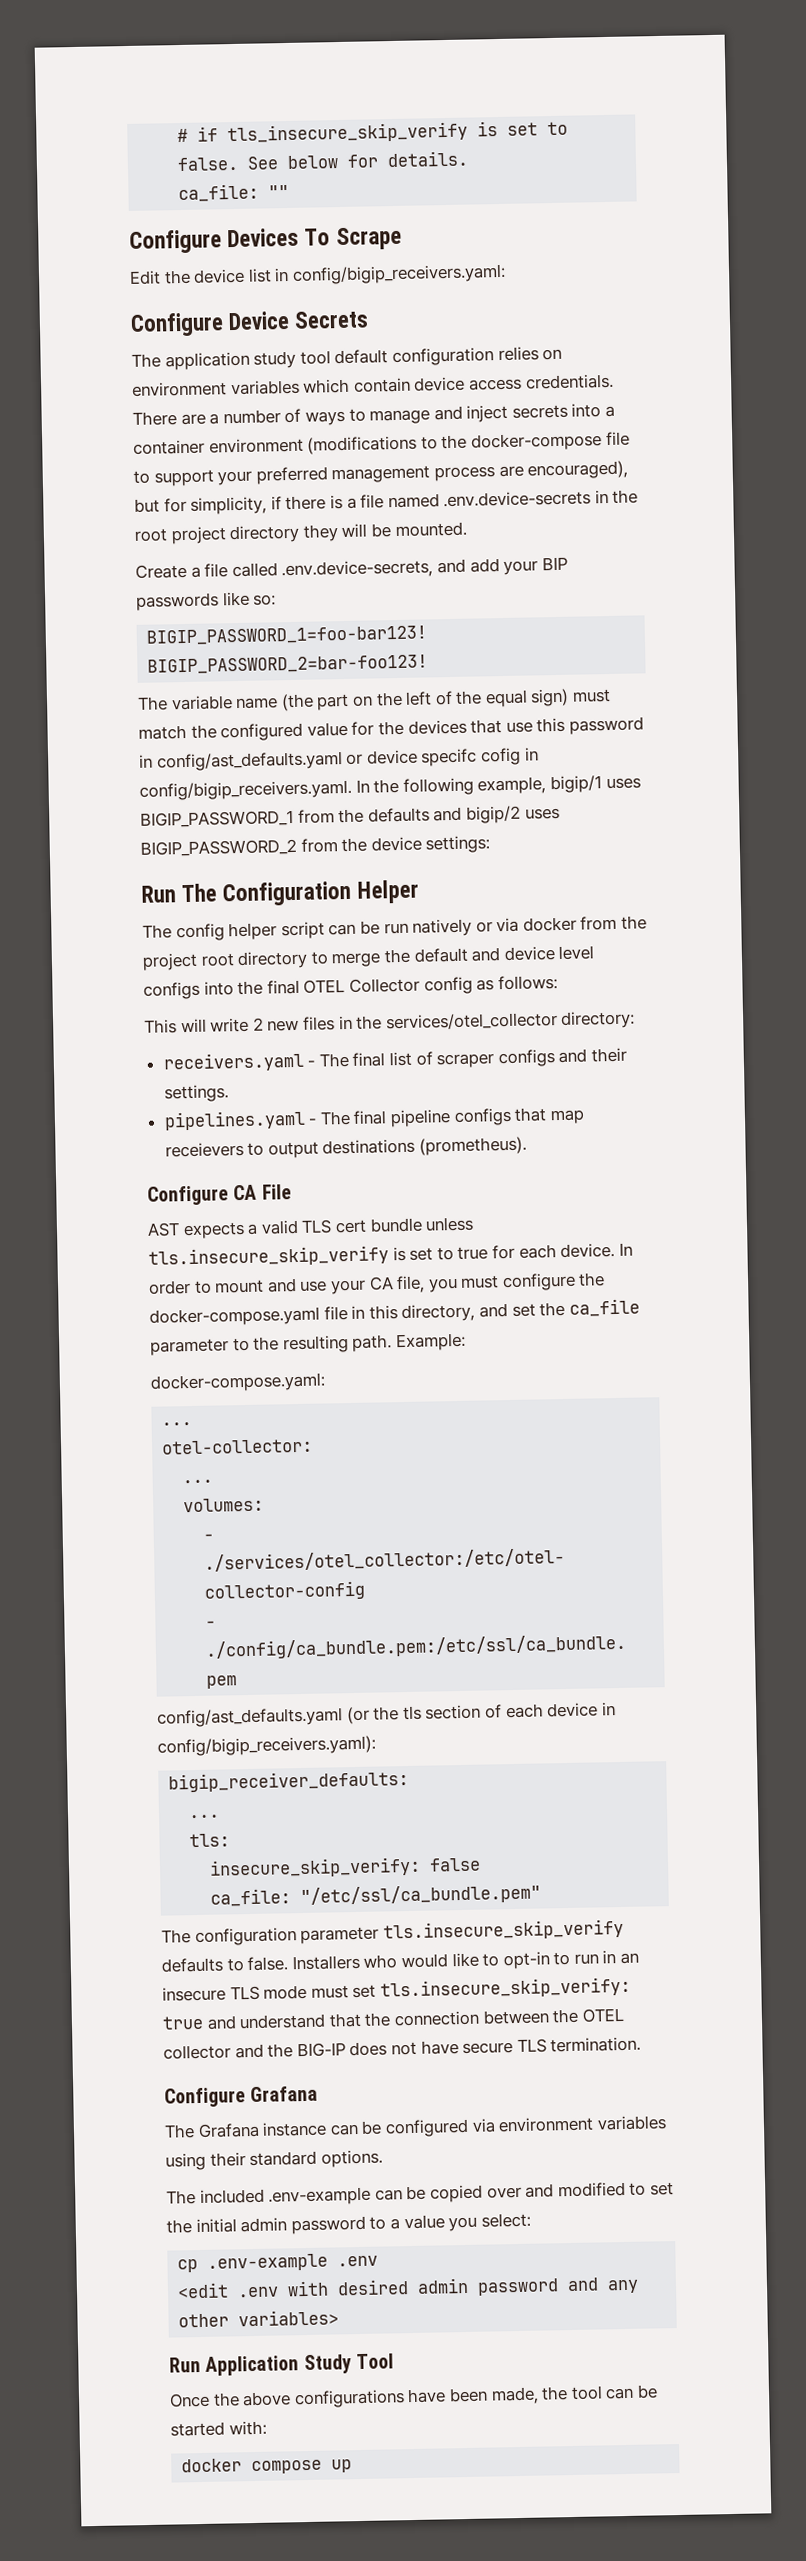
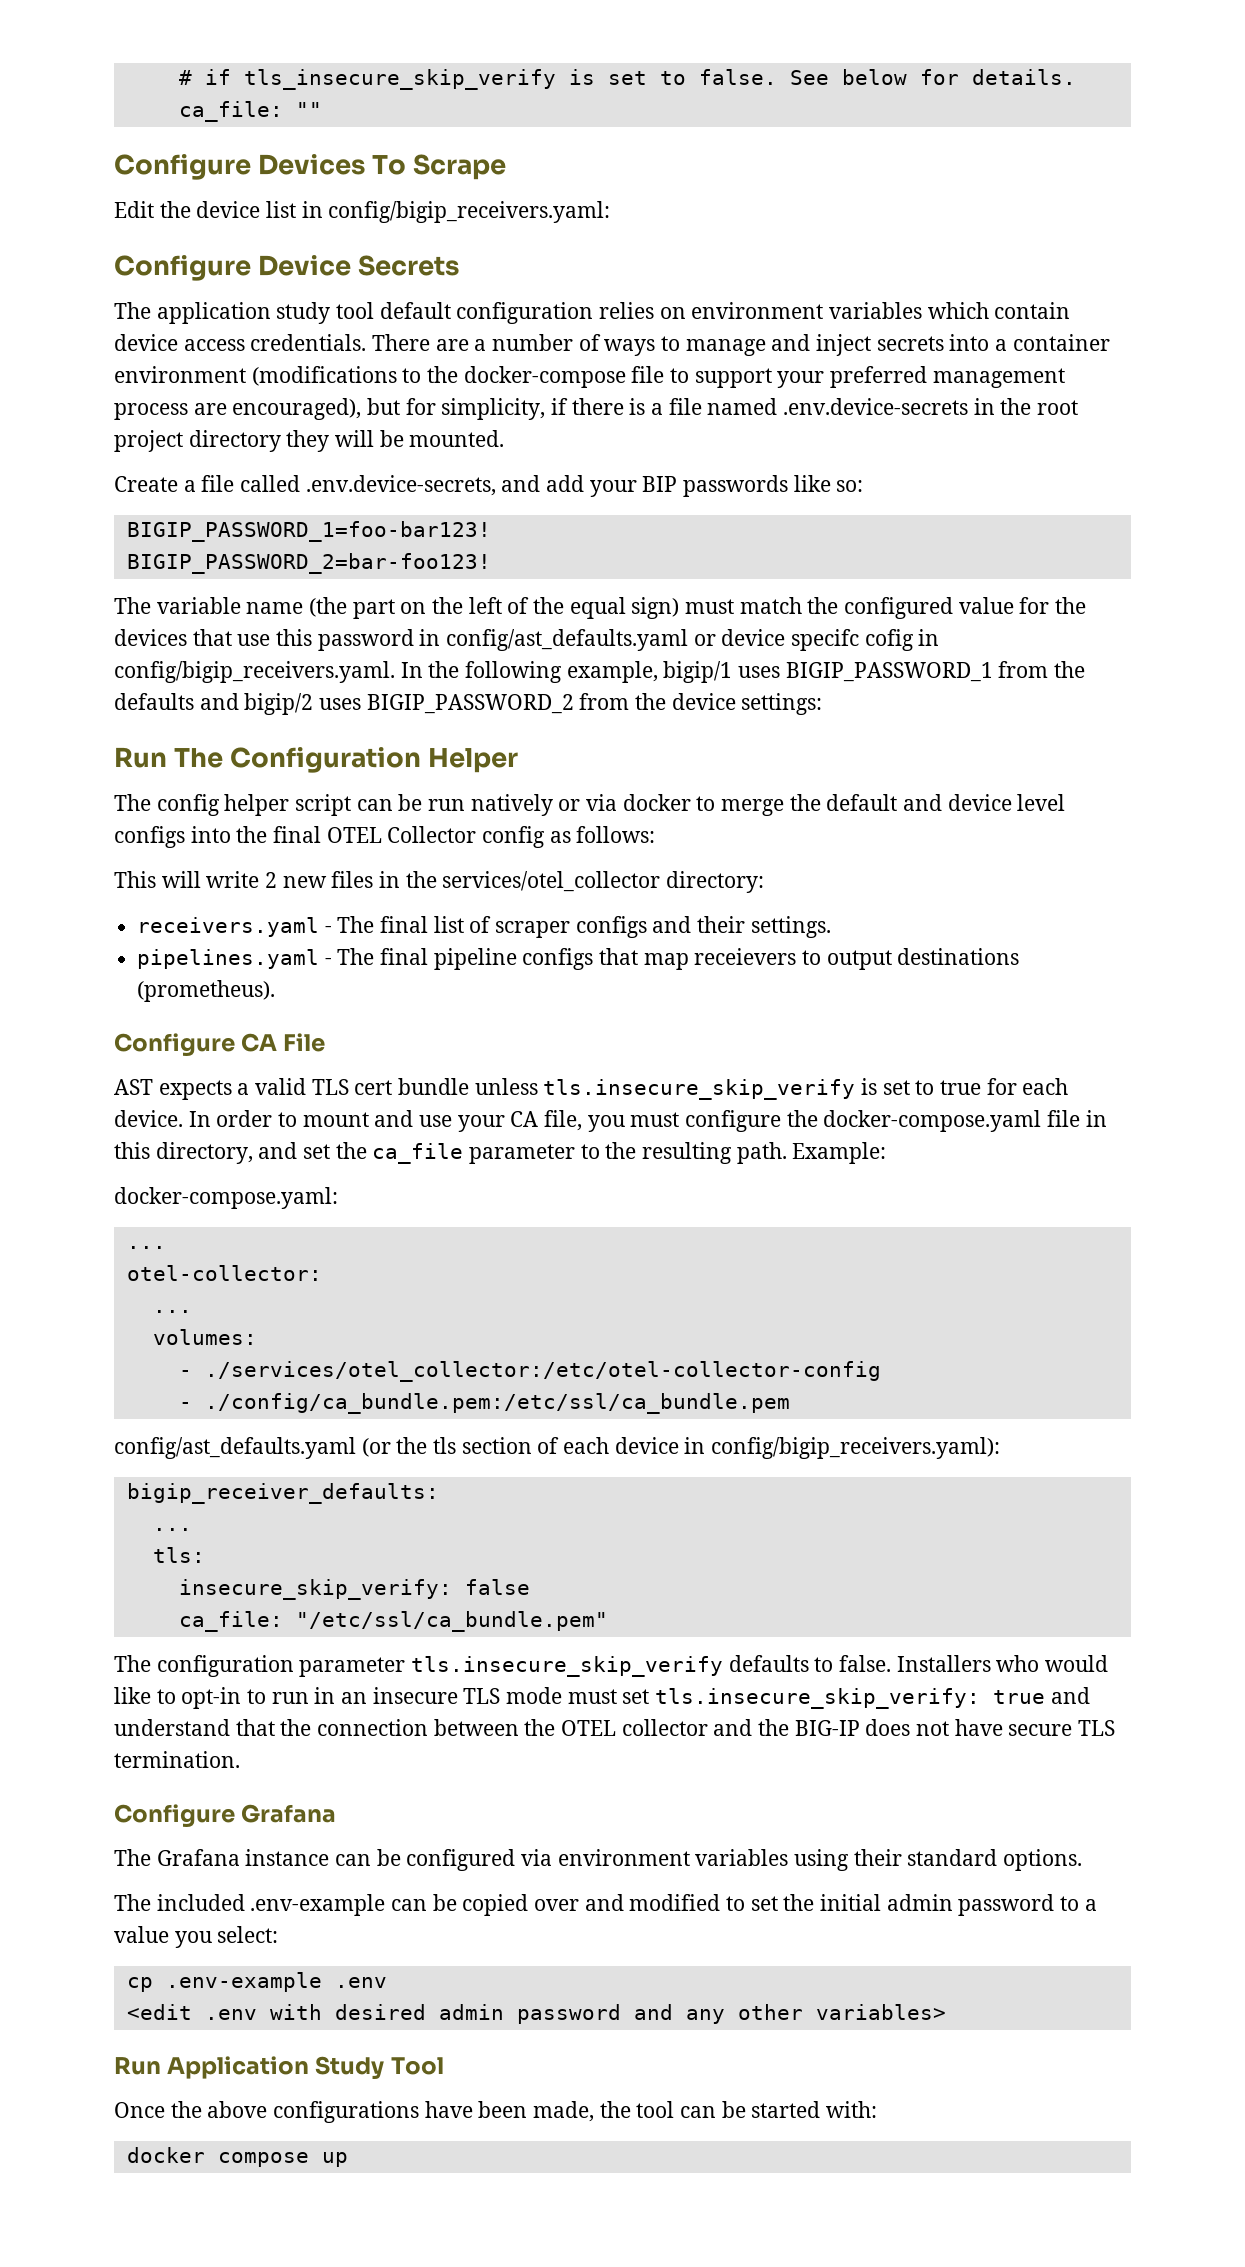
[580,915,648,931] [142,950,309,971] from the project root directory -> (691, 802) none

